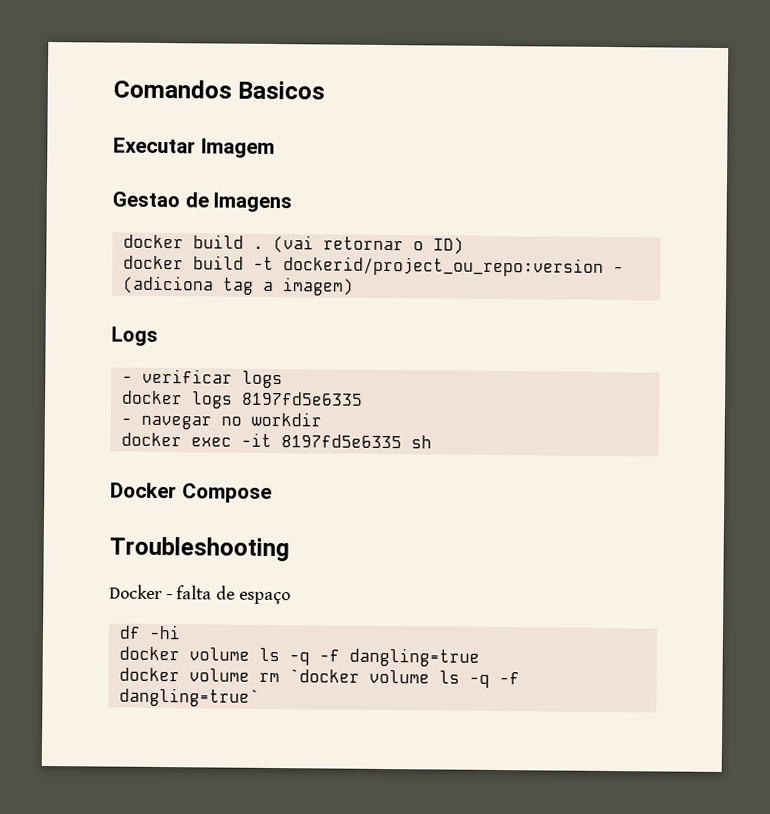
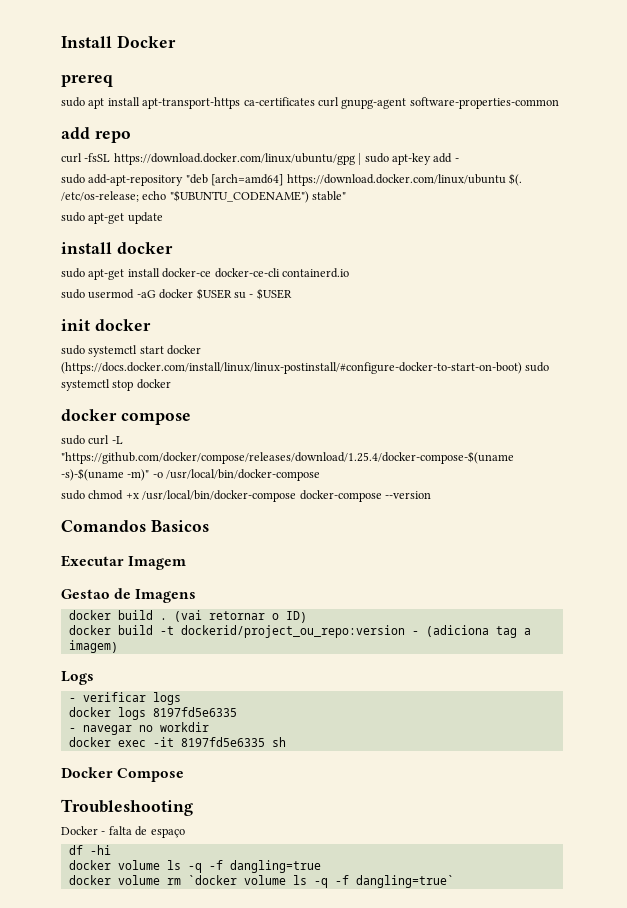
(113, 89) none -> [61,35,176,48] [61,75,113,87] [61,97,559,109] [61,127,131,143] [61,153,459,165] [61,173,522,186] [61,190,347,203] [61,212,163,224] [61,242,173,254] [61,268,349,280] [61,288,292,300] [61,319,151,331] [61,345,202,357] [61,362,550,374] [61,379,171,391] [61,409,191,425] [61,435,123,445] [61,451,514,464] [61,468,321,481] [61,490,431,502] Install Docker // prereq // sudo apt install apt-transport-https ca-certificates curl gnupg-agent software-properties-common // add repo // curl -fsSL https://download.docker.com/linux/ubuntu/gpg | sudo apt-key add - // sudo add-apt-repository "deb [arch=amd64] https://download.docker.com/linux/ubuntu $(. /etc/os-release; echo "$UBUNTU_CODENAME") stable" // sudo apt-get update // install docker // sudo apt-get install docker-ce docker-ce-cli containerd.io // sudo usermod -aG docker $USER su - $USER // init docker // sudo systemctl start docker (https://docs.docker.com/install/linux/linux-postinstall/#configure-docker-to-start-on-boot) sudo systemctl stop docker // docker compose // sudo curl -L "https://github.com/docker/compose/releases/download/1.25.4/docker-compose-$(uname -s)-$(uname -m)" -o /usr/local/bin/docker-compose // sudo chmod +x /usr/local/bin/docker-compose docker-compose --version //

